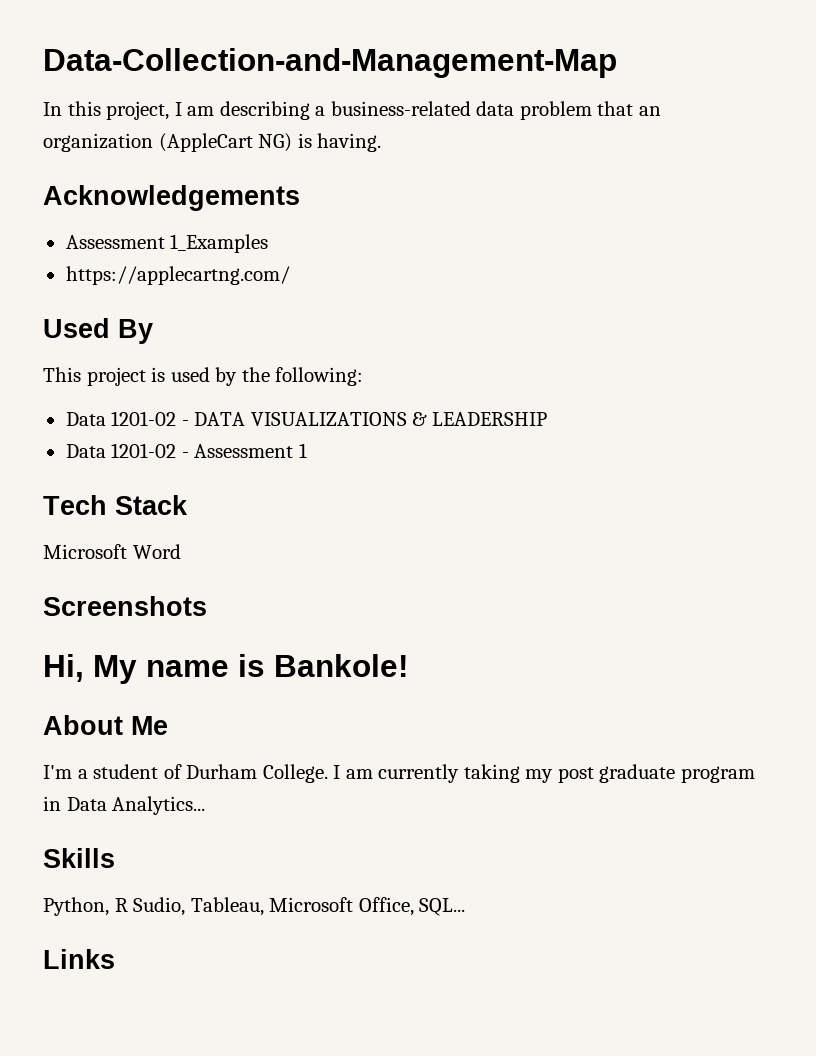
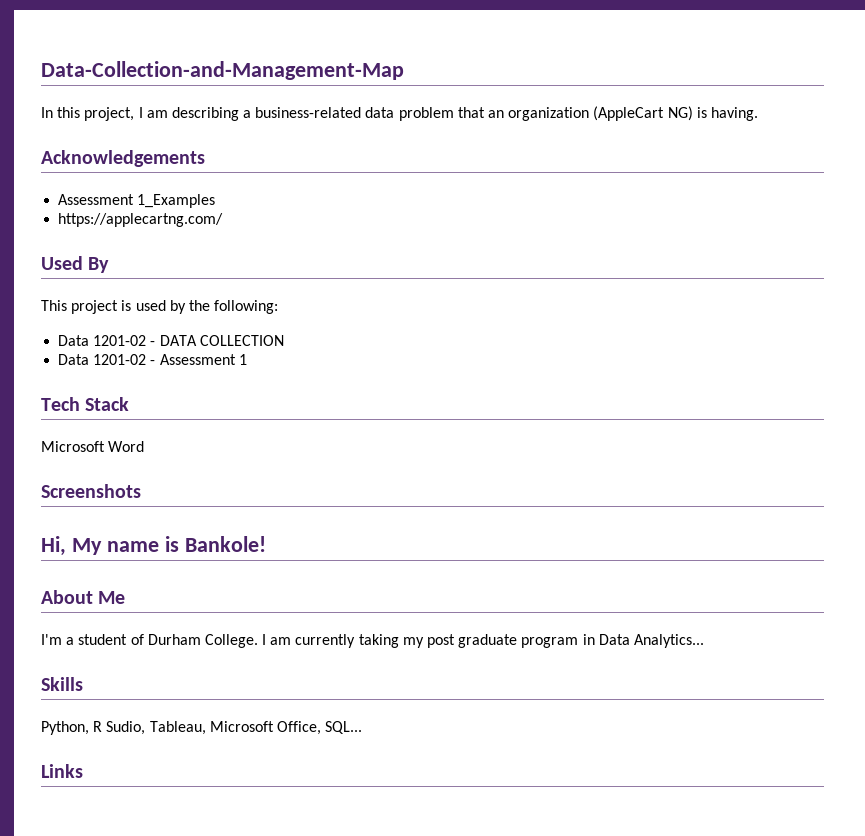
[250,412,547,426] VISUALIZATIONS & LEADERSHIP -> [199,335,284,346] COLLECTION

